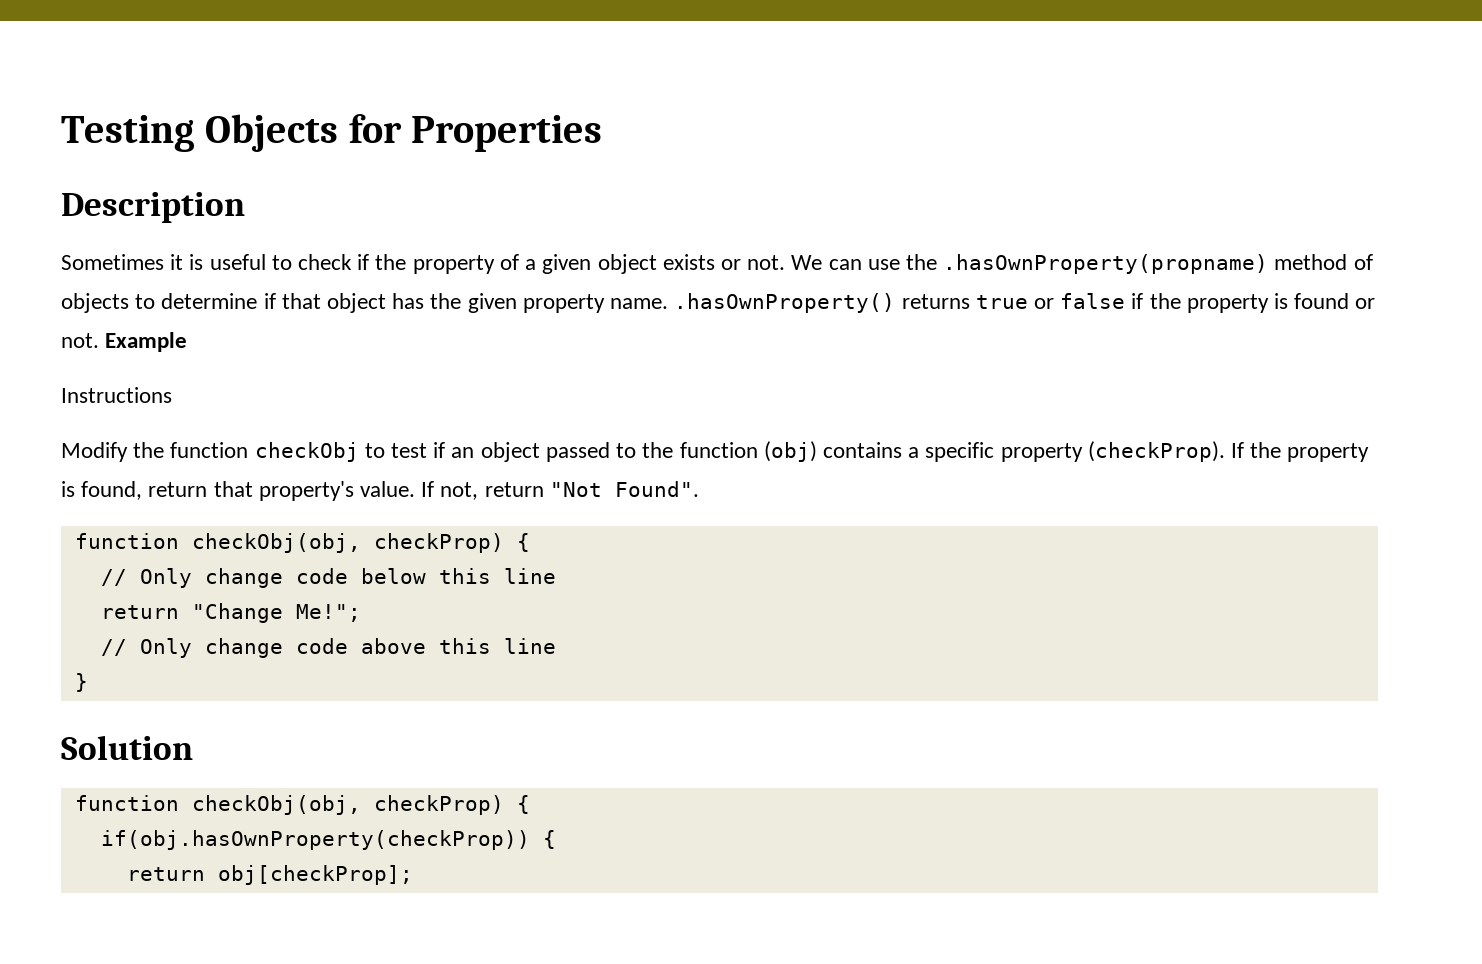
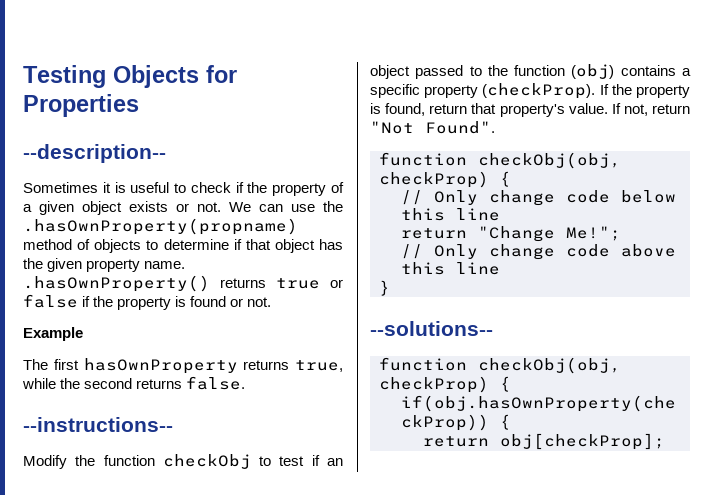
[61,192,245,223] Description -> [23,144,166,163] --description--
(99, 340) none -> (272, 302) //
[61,387,172,403] Instructions -> [23,358,343,374] [22,376,246,390] [23,417,173,432] The first hasOwnProperty returns true, while the second returns false. // --instructions--
[61,735,193,760] Solution -> [370,321,493,336] --solutions--

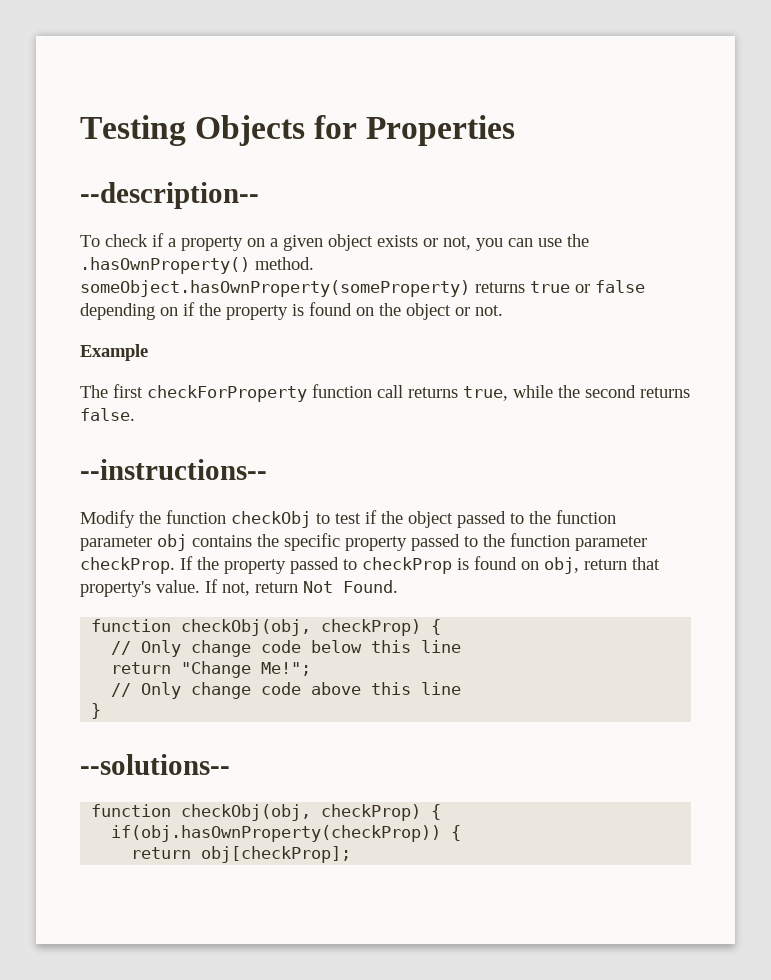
[23,182,344,196] Sometimes it is useful to check if the property of -> [80,233,265,251] To check if a property on
[197,202,251,212] not. We -> [443,236,503,251] not, you
[23,218,298,235] [23,239,343,253] [23,258,186,272] [23,275,210,292] .hasOwnProperty(propname) method of objects to determine if that object has the given property name. .hasOwnProperty() -> [80,257,314,274] [80,280,470,297] .hasOwnProperty() method. someObject.hasOwnProperty(someProperty)
(78, 301) none -> [80,303,178,320] depending on
(227, 301) none -> [356,303,451,320] on the object
[83,358,238,374] hasOwnProperty -> [147,384,403,402] checkForProperty function call
[326,458,343,466] an -> [381,511,403,524] the
[571,64,691,79] [370,83,690,99] [370,103,426,116] (obj) contains a specific property (checkProp). If the property is found, -> [80,533,647,551] [80,556,579,574] parameter obj contains the specific property passed to the function parameter checkProp. If the property passed to checkProp is found on obj,
[370,121,495,134] "Not Found". -> [303,580,398,593] Not Found.

